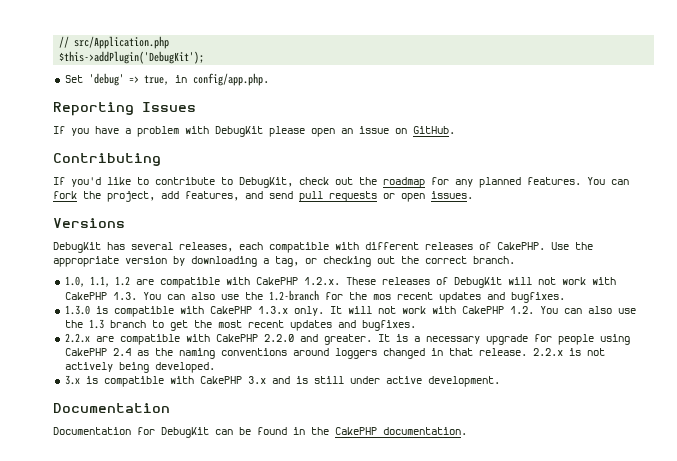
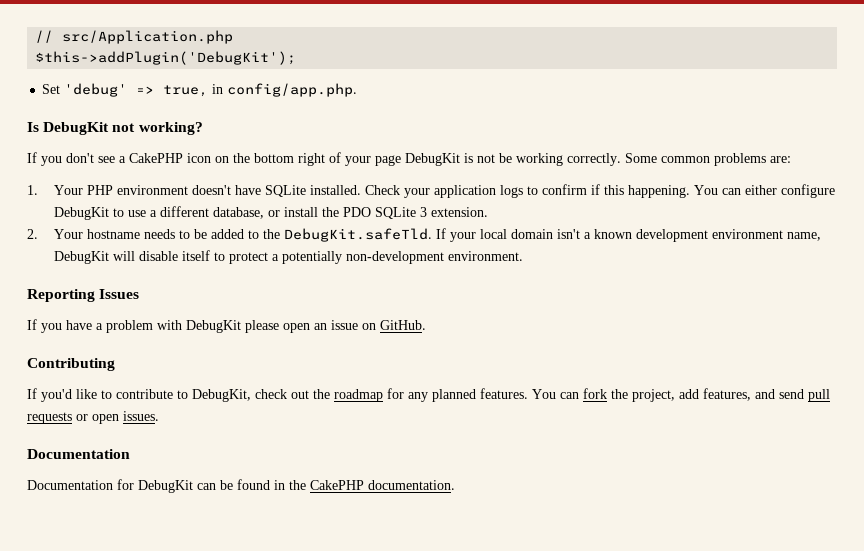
(269, 79) none -> [27,122,203,135] [27,152,791,166] [27,184,836,198] [54,206,489,220] [27,228,822,242] [54,250,524,264] // Is DebugKit not working? // If you don't see a CakePHP icon on the bottom right of your page DebugKit is not be working correctly. Some common problems are: // 1. Your PHP environment doesn't have SQLite installed. Check your application logs to confirm if this happening. You can either configure DebugKit to use a different database, or install the PDO SQLite 3 extension. // 2. Your hostname needs to be added to the DebugKit.safeTld. If your local domain isn't a known development environment name, DebugKit will disable itself to protect a potentially non-development environment.
[53,218,125,228] [53,242,593,253] [53,256,515,267] [64,276,616,288] [64,290,565,303] [64,305,636,317] [64,319,416,331] [64,333,630,345] [64,348,605,359] [64,362,215,373] [64,375,500,387] // Versions // DebugKit has several releases, each compatible with different releases of CakePHP. Use the appropriate version by downloading a tag, or checking out the correct branch. // 1.0, 1.1, 1.2 are compatible with CakePHP 1.2.x. These releases of DebugKit will not work with CakePHP 1.3. You can also use the 1.2-branch for the mos recent updates and bugfixes. // 1.3.0 is compatible with CakePHP 1.3.x only. It will not work with CakePHP 1.2. You can also use the 1.3 branch to get the most recent updates and bugfixes. // 2.2.x are compatible with CakePHP 2.2.0 and greater. It is a necessary upgrade for people using CakePHP 2.4 as the naming conventions around loggers changed in that release. 2.2.x is not actively being developed. // 3.x is compatible with CakePHP 3.x and is still under active development. -> (159, 416) none

